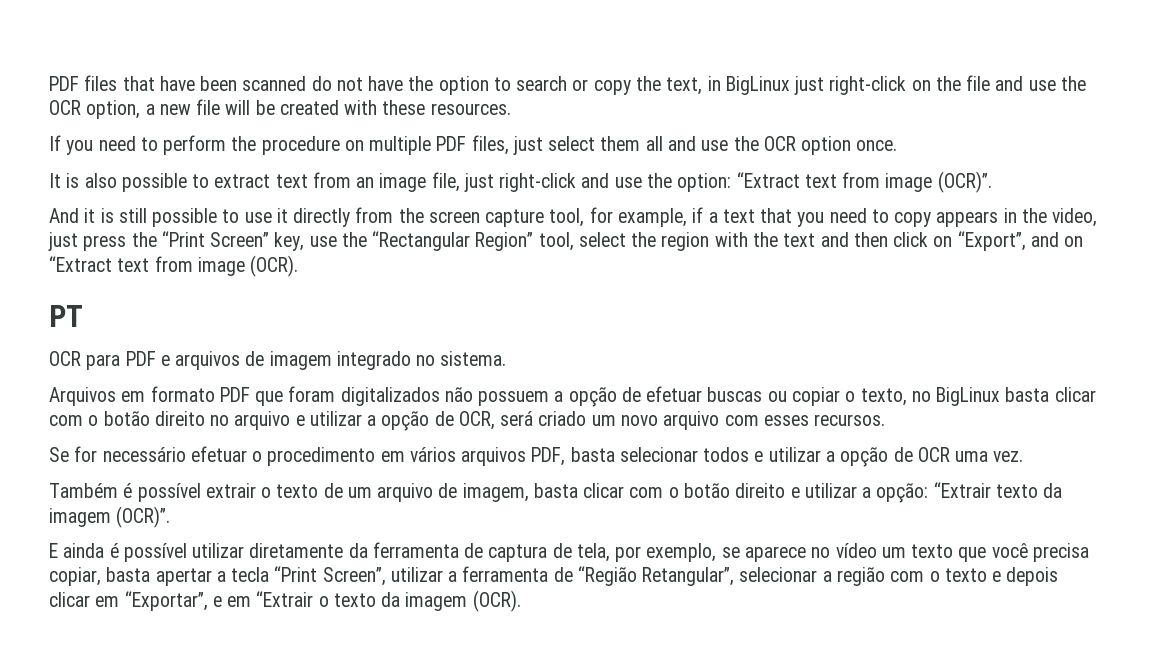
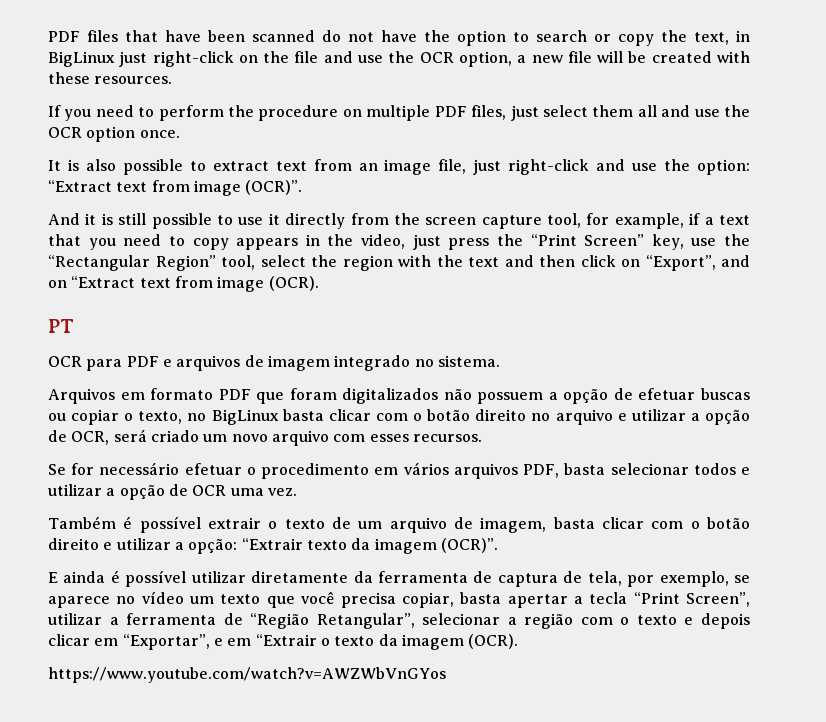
(521, 601) none -> [48,667,446,683] // https://www.youtube.com/watch?v=AWZWbVnGYos

